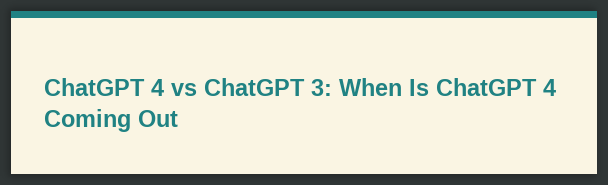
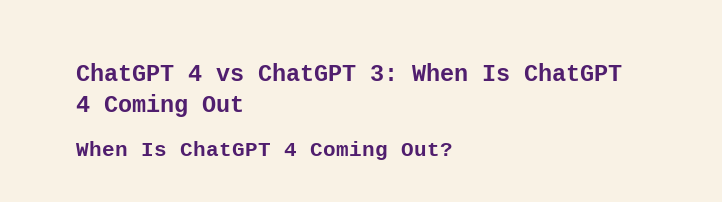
(178, 118) none -> [76,141,453,160] // When Is ChatGPT 4 Coming Out?

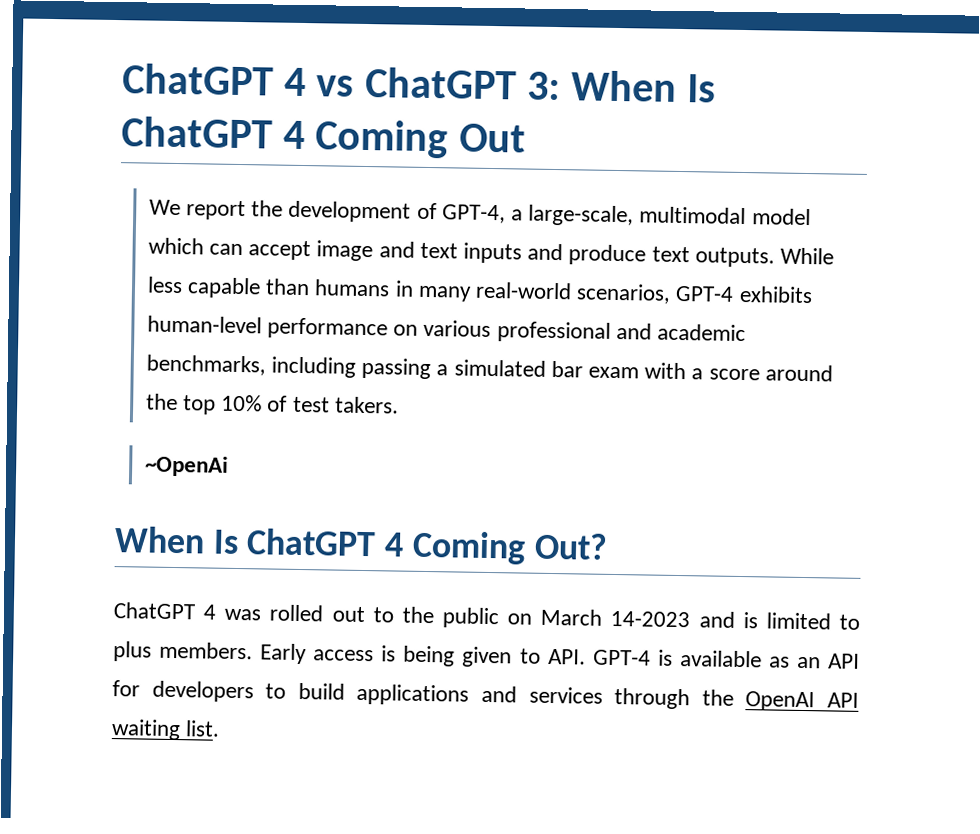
(244, 104) none -> [148,199,811,227] [147,237,835,268] [146,276,813,304] [146,315,746,343] [145,354,833,382] [145,393,399,415] [144,455,229,477] // We report the development of GPT-4, a large-scale, multimodal model which can accept image and text inputs and produce text outputs. While less capable than humans in many real-world scenarios, GPT-4 exhibits human-level performance on various professional and academic benchmarks, including passing a simulated bar exam with a score around the top 10% of test takers. // ~OpenAi
(453, 149) none -> [113,602,860,630] [113,641,860,669] [112,680,860,712] [111,719,221,741] // ChatGPT 4 was rolled out to the public on March 14-2023 and is limited to plus members. Early access is being given to API. GPT-4 is available as an API for developers to build applications and services through the OpenAI API waiting list.

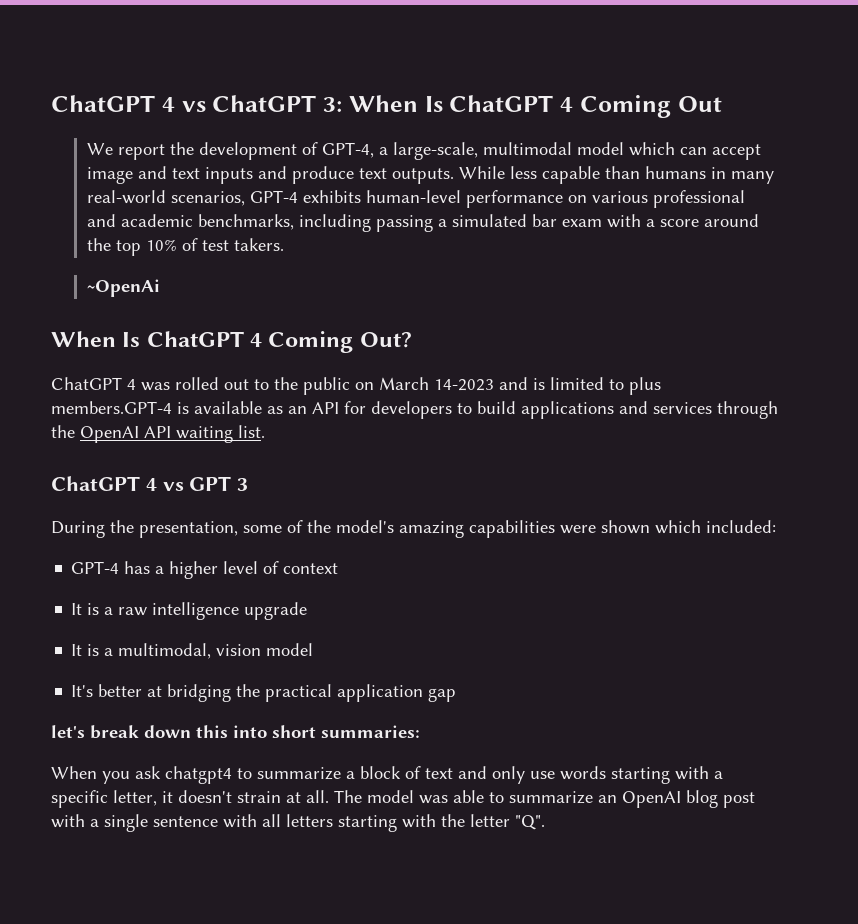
[159,641,651,668] members. Early access is being given to API. GPT-4 -> [51,401,172,414] members.GPT-4
(221, 728) none -> [51,476,249,491] [51,520,776,538] [71,561,339,579] [71,602,308,620] [71,643,314,659] [71,684,457,702] [51,725,420,739] [51,766,723,784] [51,790,755,808] [51,814,545,832] // ChatGPT 4 vs GPT 3 // During the presentation, some of the model's amazing capabilities were shown which included: // GPT-4 has a higher level of context // It is a raw intelligence upgrade // It is a multimodal, vision model // It's better at bridging the practical application gap // let's break down this into short summaries: // When you ask chatgpt4 to summarize a block of text and only use words starting with a specific letter, it doesn't strain at all. The model was able to summarize an OpenAI blog post with a single sentence with all letters starting with the letter "Q".

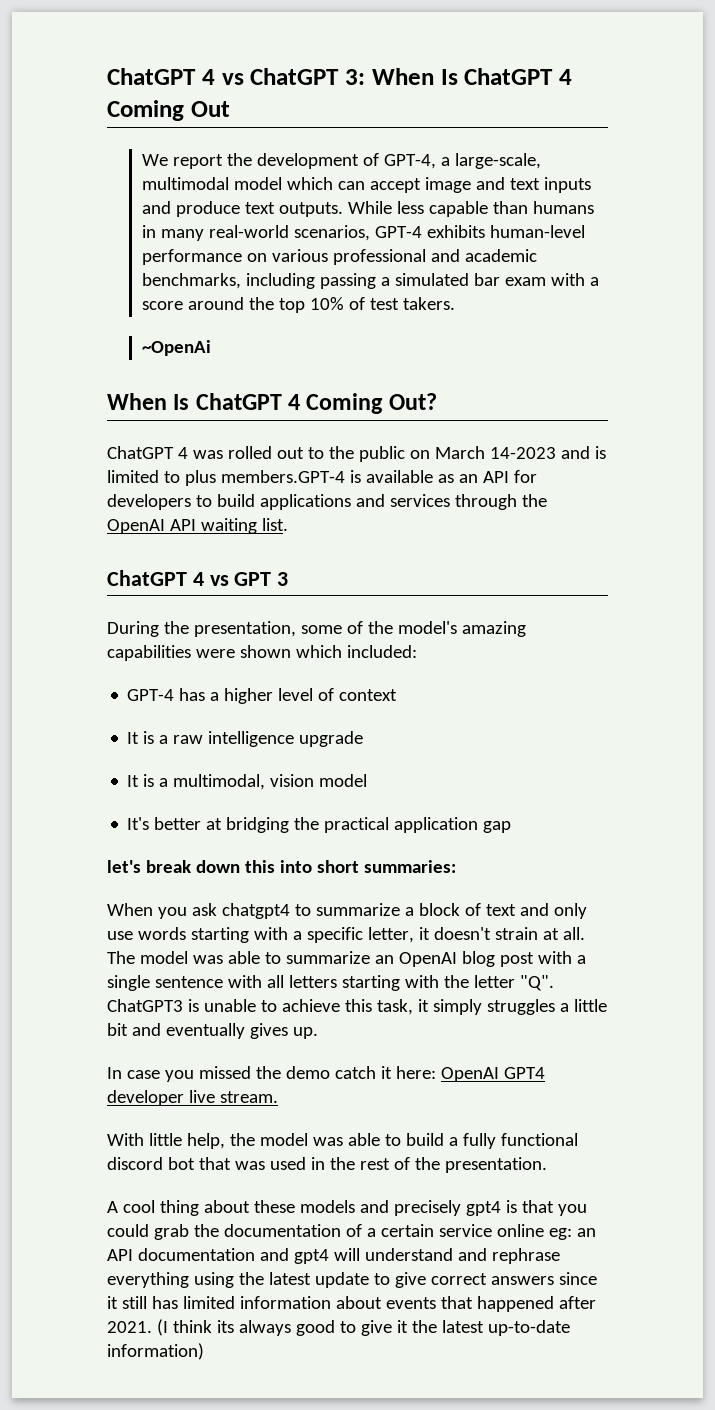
(545, 822) none -> [107,999,607,1015] [107,1023,318,1039] [107,1066,545,1082] [107,1090,278,1106] [107,1133,578,1149] [107,1157,547,1173] [107,1200,587,1216] [107,1224,596,1240] [107,1248,560,1264] [107,1272,597,1288] [107,1296,596,1312] [107,1319,570,1336] [107,1343,204,1360] ChatGPT3 is unable to achieve this task, it simply struggles a little bit and eventually gives up. // In case you missed the demo catch it here: OpenAI GPT4 developer live stream. // With little help, the model was able to build a fully functional discord bot that was used in the rest of the presentation. // A cool thing about these models and precisely gpt4 is that you could grab the documentation of a certain service online eg: an API documentation and gpt4 will understand and rephrase everything using the latest update to give correct answers since it still has limited information about events that happened after 2021. (I think its always good to give it the latest up-to-date information)

